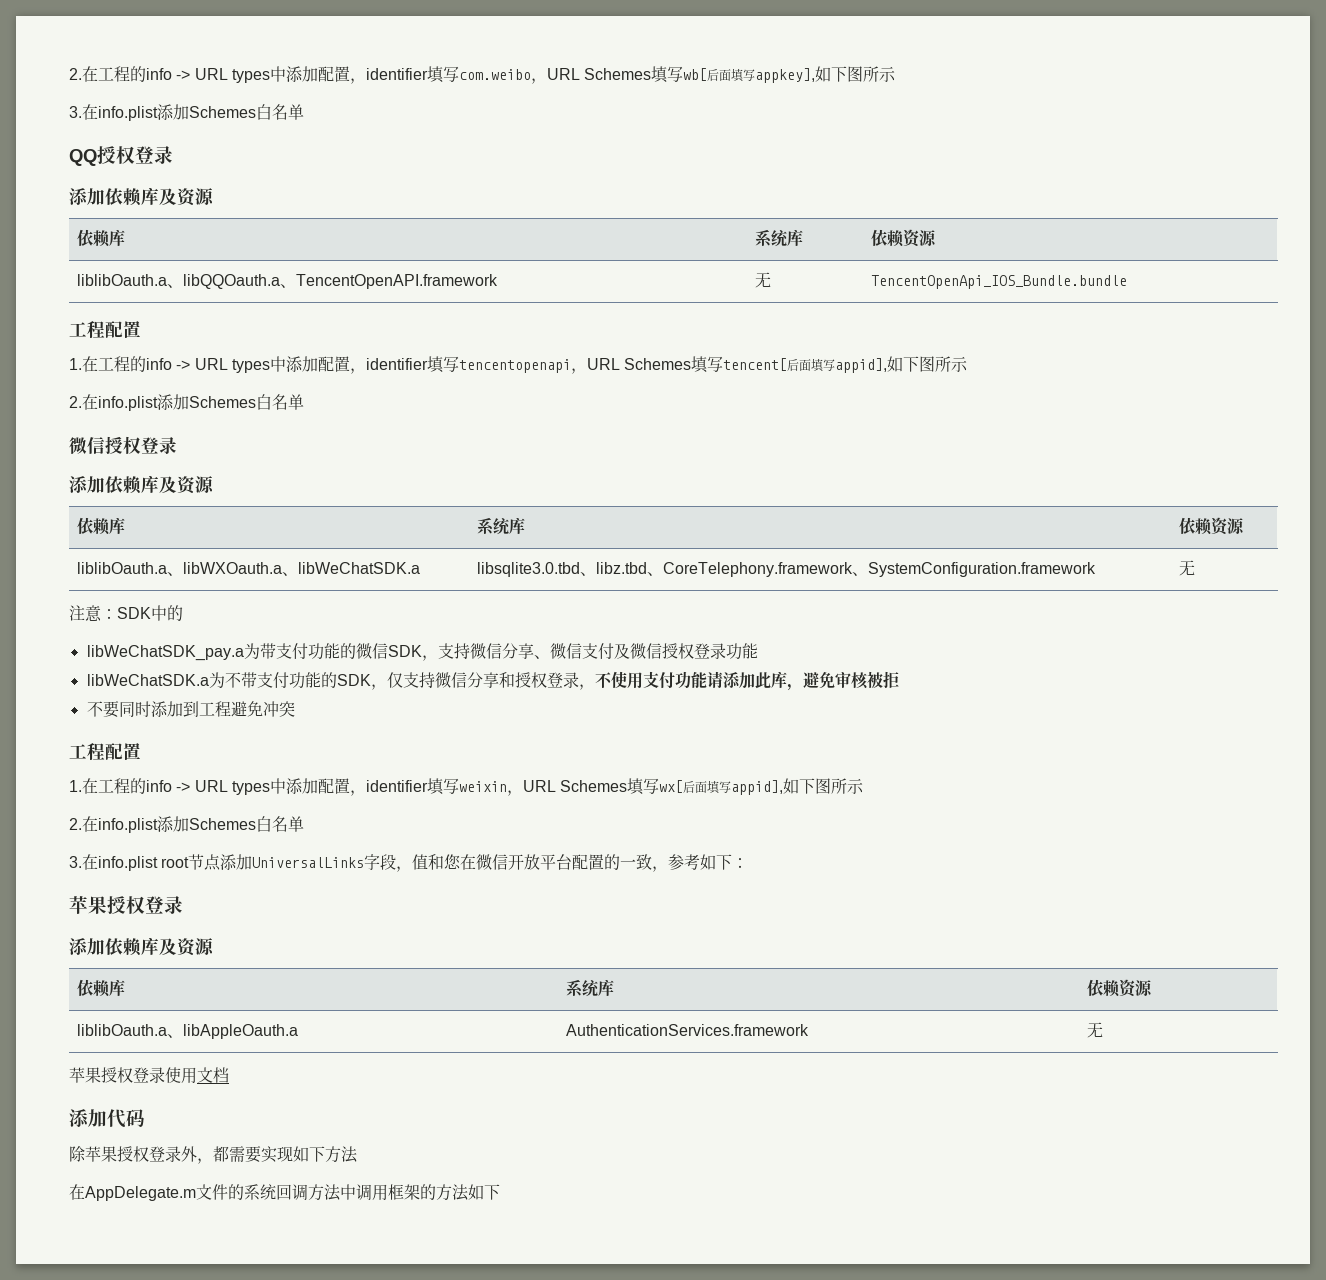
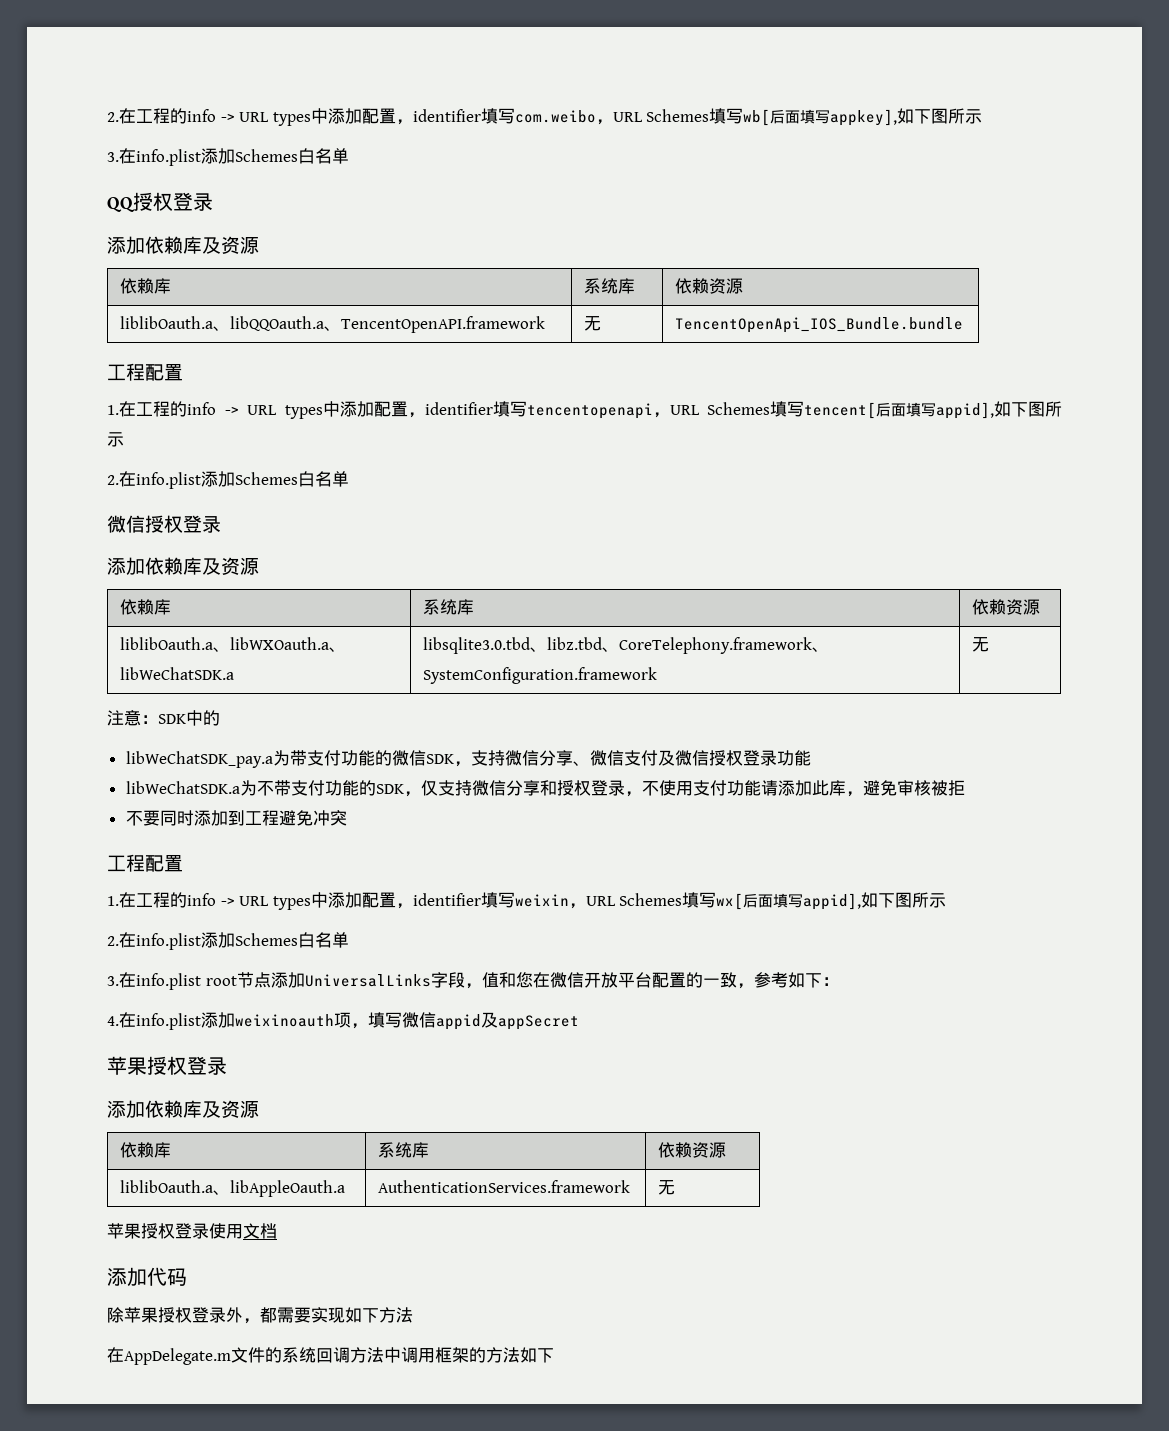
(749, 863) none -> [107,1012,579,1030] // 4.在info.plist添加weixinoauth项，填写微信appid及appSecret

